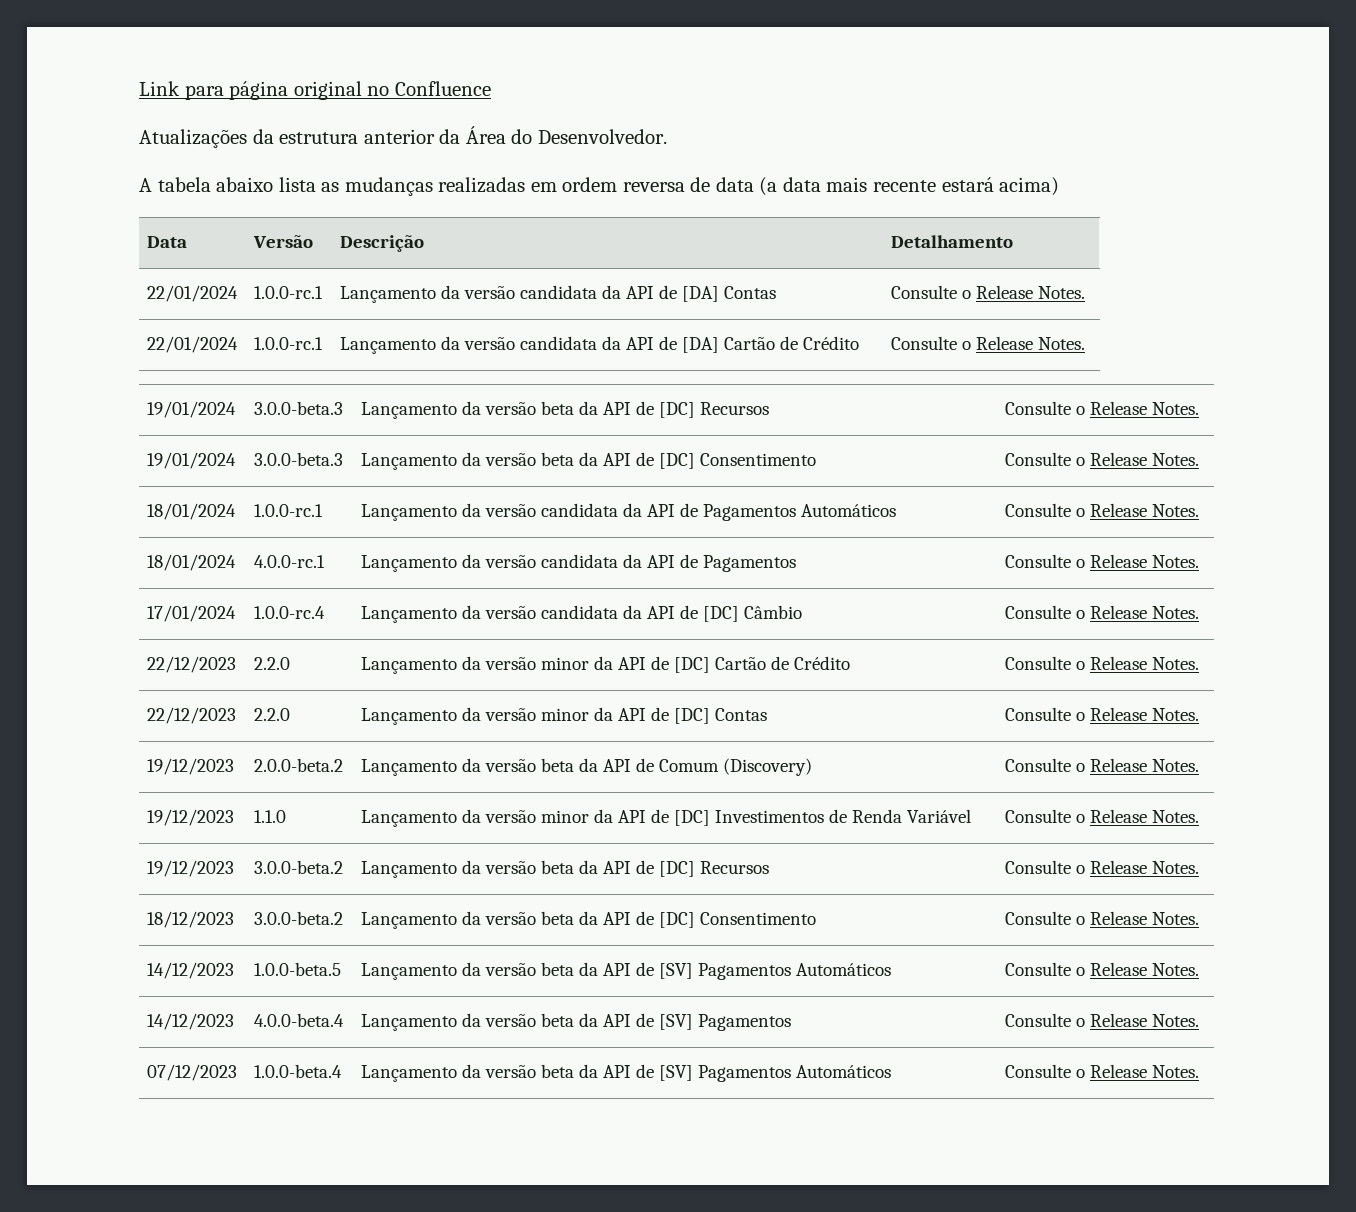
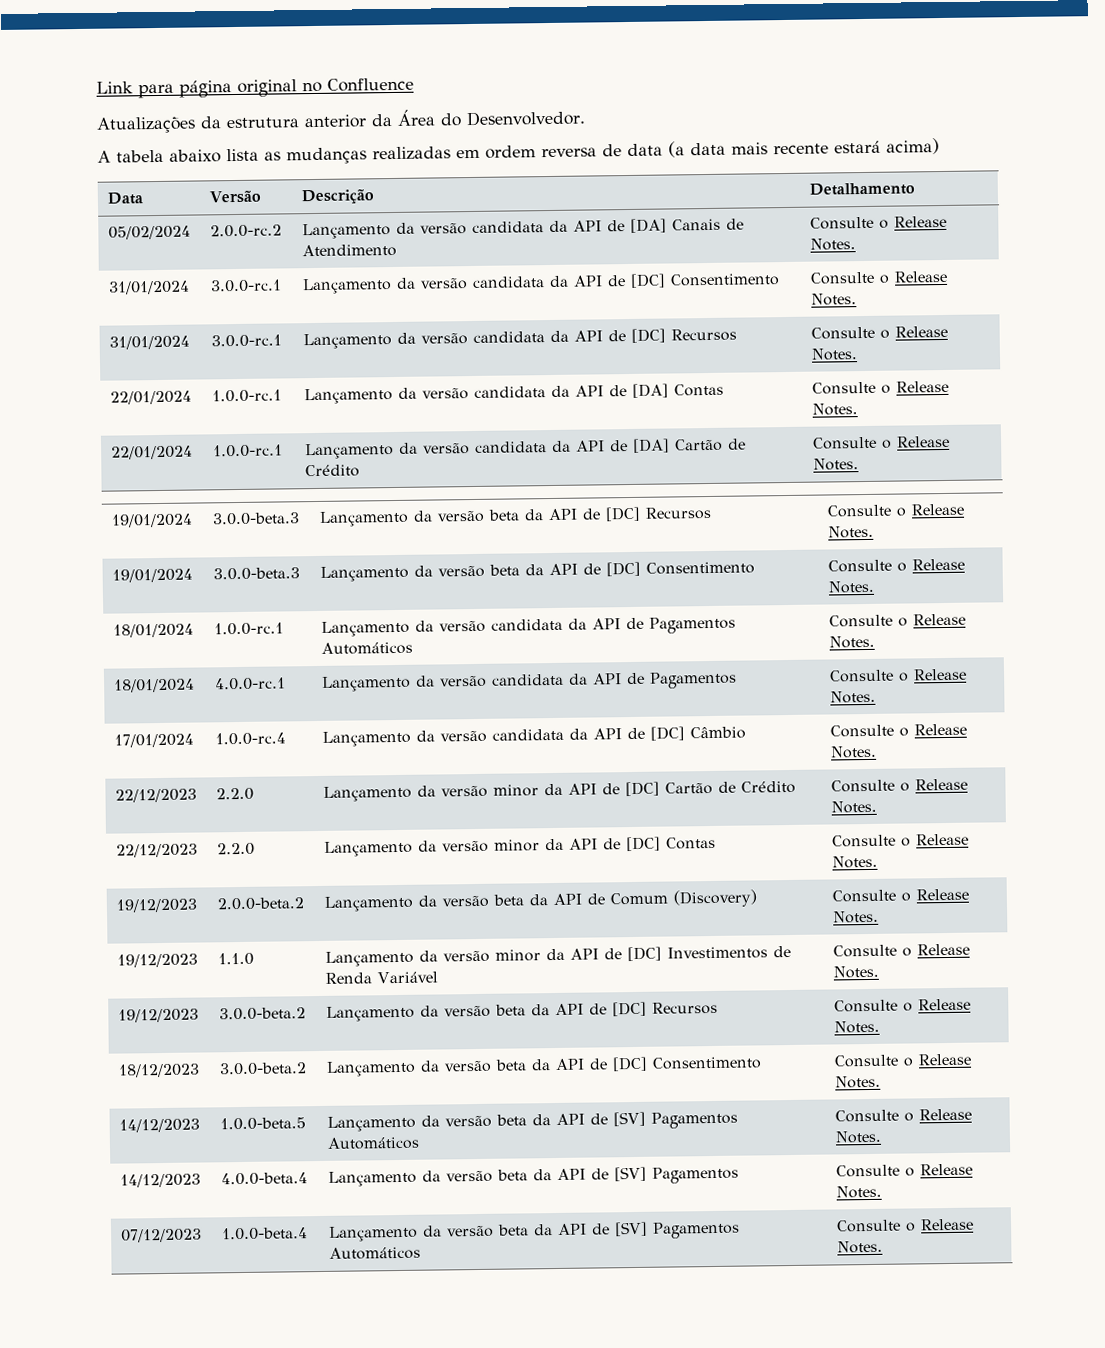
(1014, 241) none -> [107,225,191,240] [209,224,282,238] [301,218,744,240] [301,243,397,258] [809,215,947,230] [809,238,856,251] [107,280,190,295] [209,279,282,293] [301,273,780,295] [809,270,948,285] [810,293,857,306] [108,335,190,350] [210,334,282,348] [302,328,737,350] [810,325,948,340] [810,348,858,361] // 05/02/2024 | 2.0.0-rc.2 | Lançamento da versão candidata da API de [DA] Canais de Atendimento | Consulte o Release Notes. // 31/01/2024 | 3.0.0-rc.1 | Lançamento da versão candidata da API de [DC] Consentimento | Consulte o Release Notes. // 31/01/2024 | 3.0.0-rc.1 | Lançamento da versão candidata da API de [DC] Recursos | Consulte o Release Notes.

